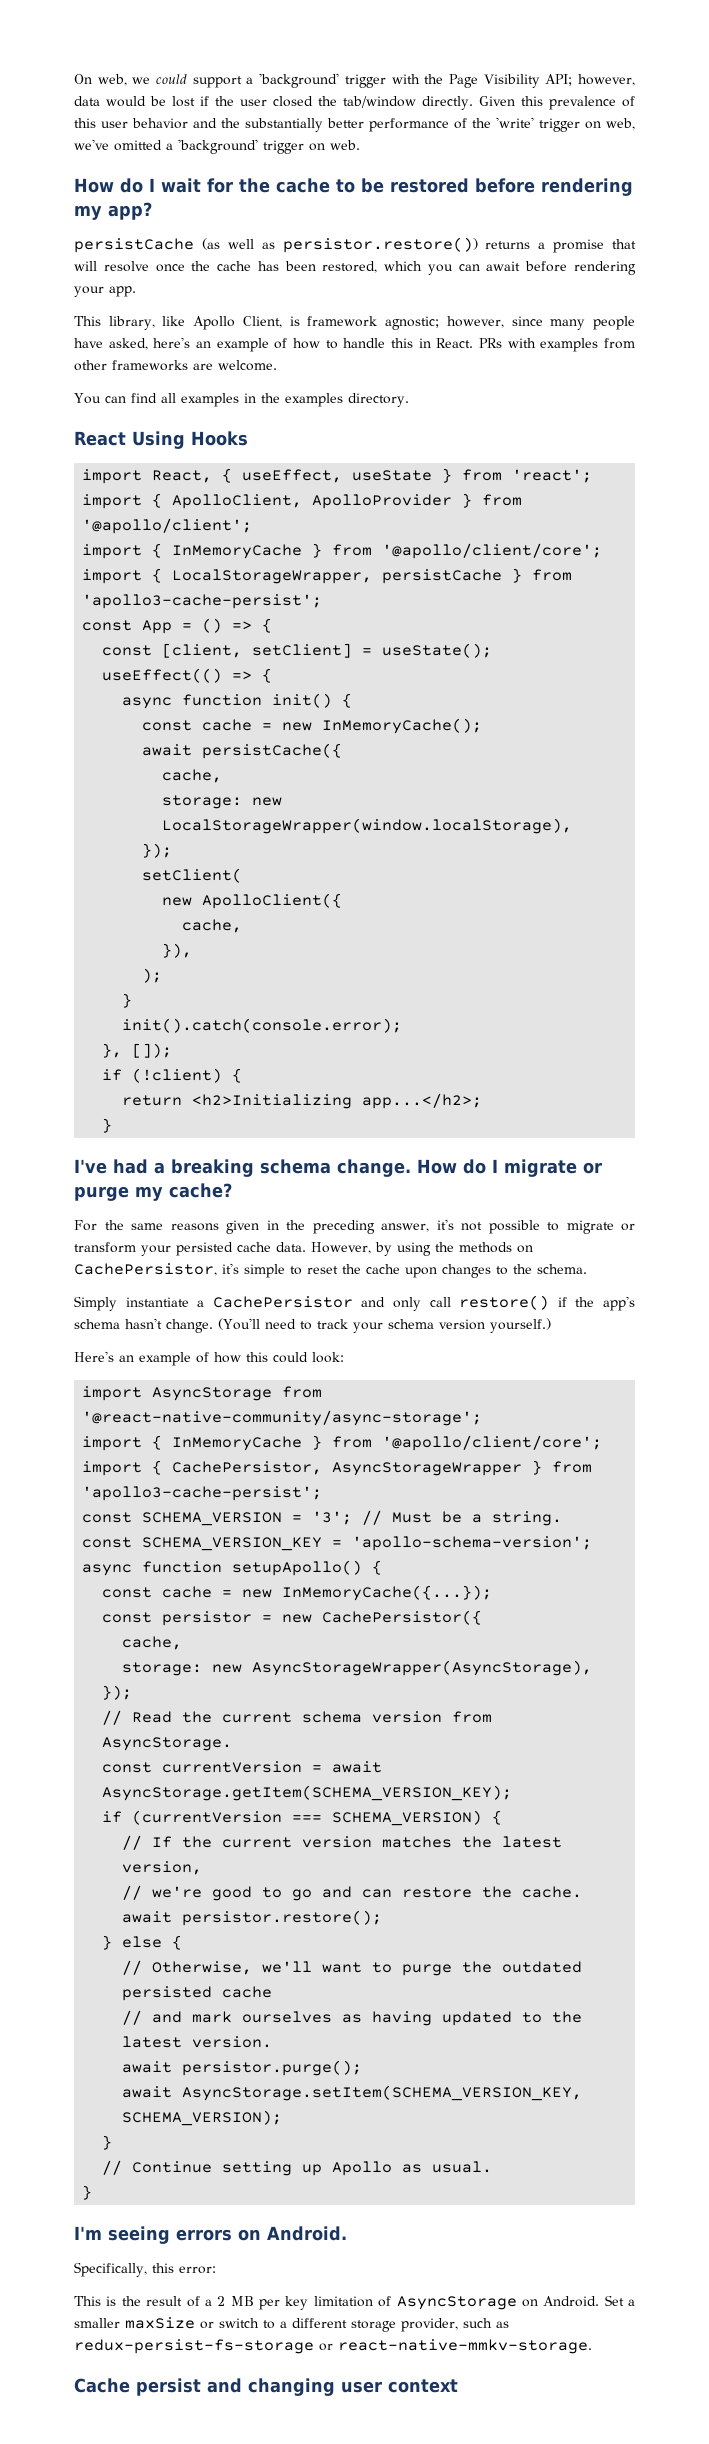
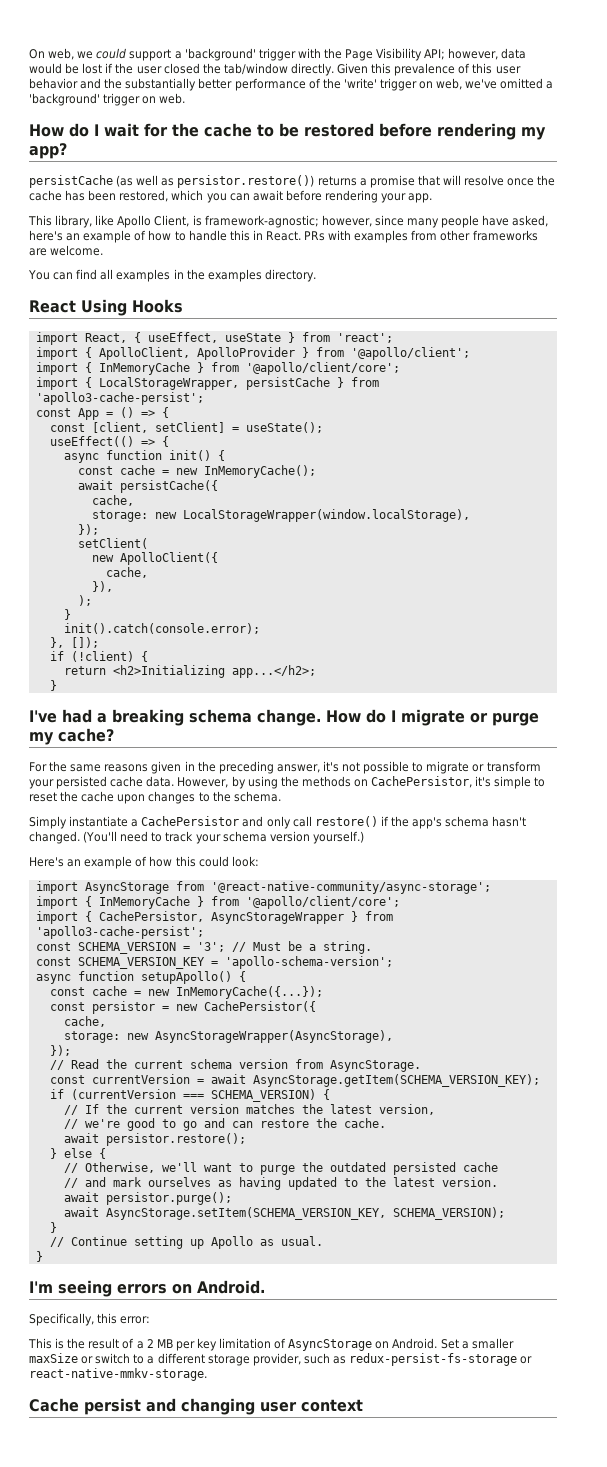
[307,316,440,330] framework agnostic; -> [204,215,319,228] framework-agnostic;
[166,1319,213,1333] change. -> [29,831,80,844] changed.

